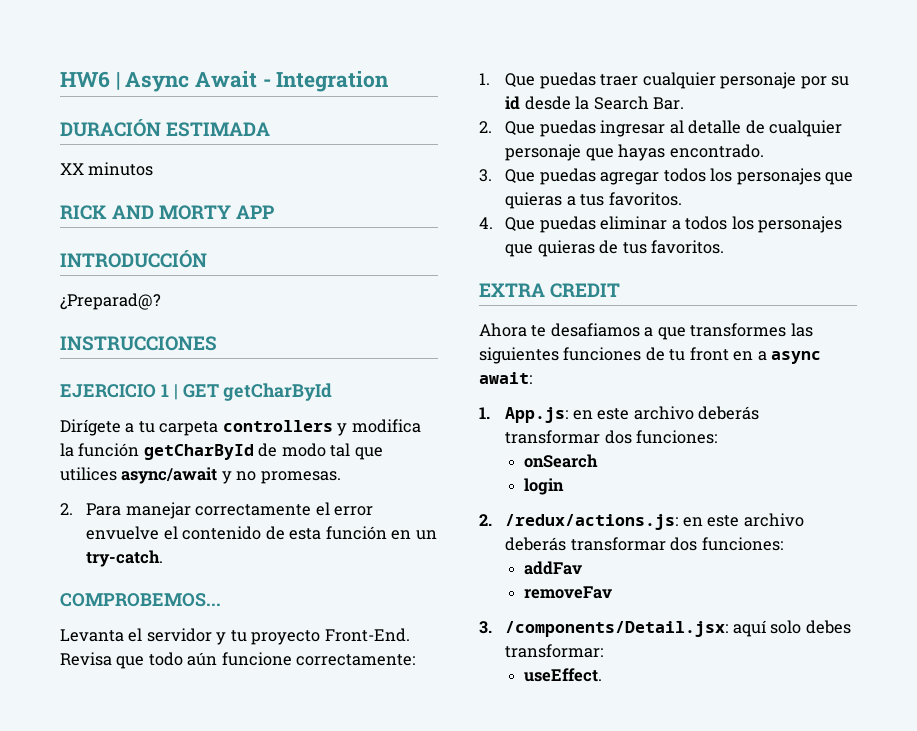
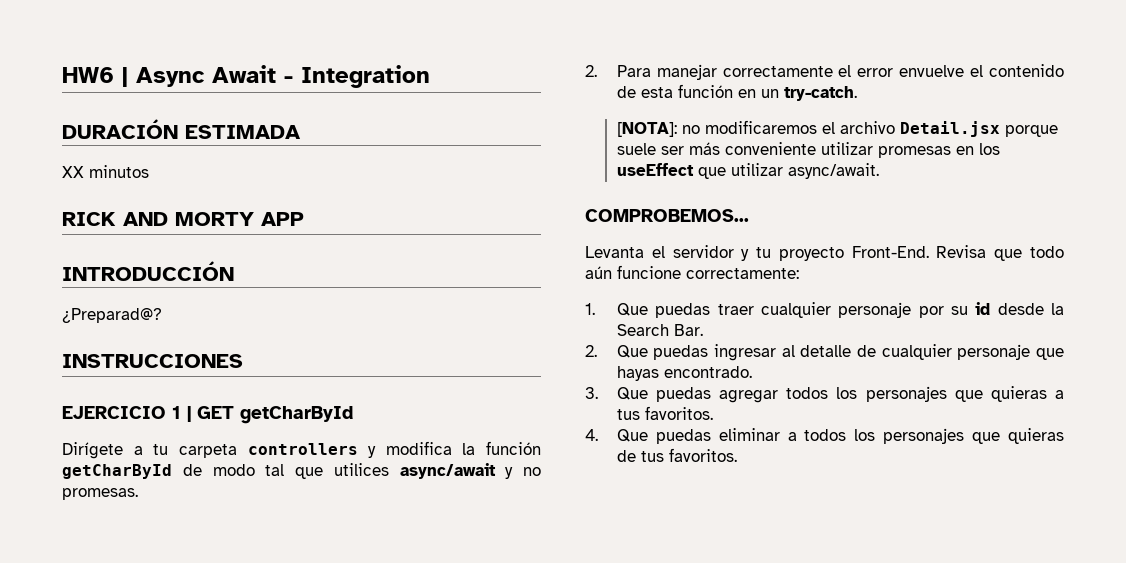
(164, 558) none -> [616,120,1058,137] [616,142,1000,158] [616,163,879,179] // [NOTA]: no modificaremos el archivo Detail.jsx porque suele ser más conveniente utilizar promesas en los useEffect que utilizar async/await.
[479,283,621,298] [479,323,813,340] [479,347,822,364] [479,372,532,384] [479,406,760,423] [505,430,718,444] [523,454,598,468] [523,478,564,495] [479,513,804,530] [505,537,783,551] [523,561,582,575] [523,586,612,599] [479,620,851,637] [505,644,604,658] [523,668,602,682] // EXTRA CREDIT // Ahora te desafiamos a que transformes las siguientes funciones de tu front en a async await: // 1. App.js: en este archivo deberás transformar dos funciones: // onSearch // login // 2. /redux/actions.js: en este archivo deberás transformar dos funciones: // addFav // removeFav // 3. /components/Detail.jsx: aquí solo debes transformar: // useEffect. -> (737, 455) none

